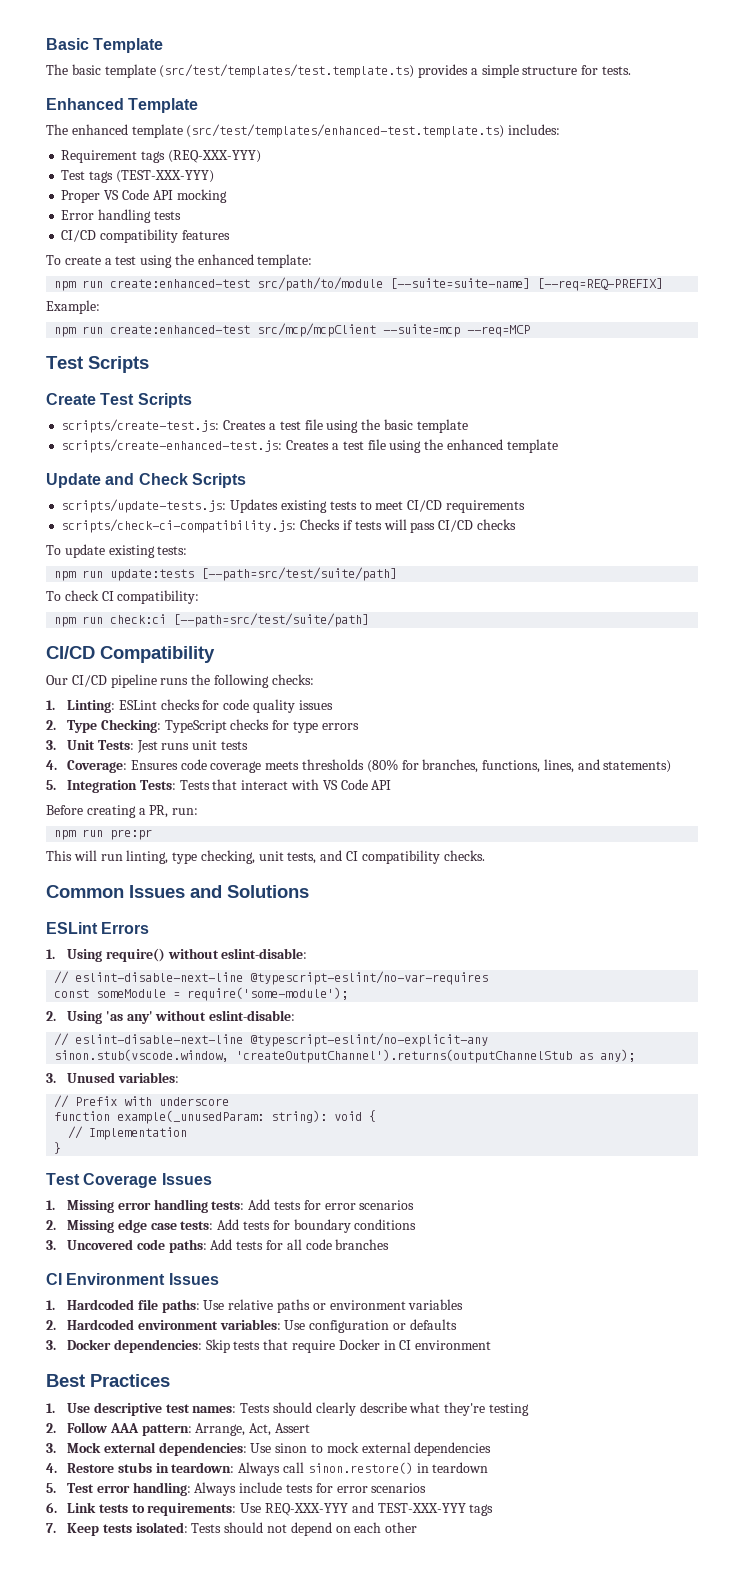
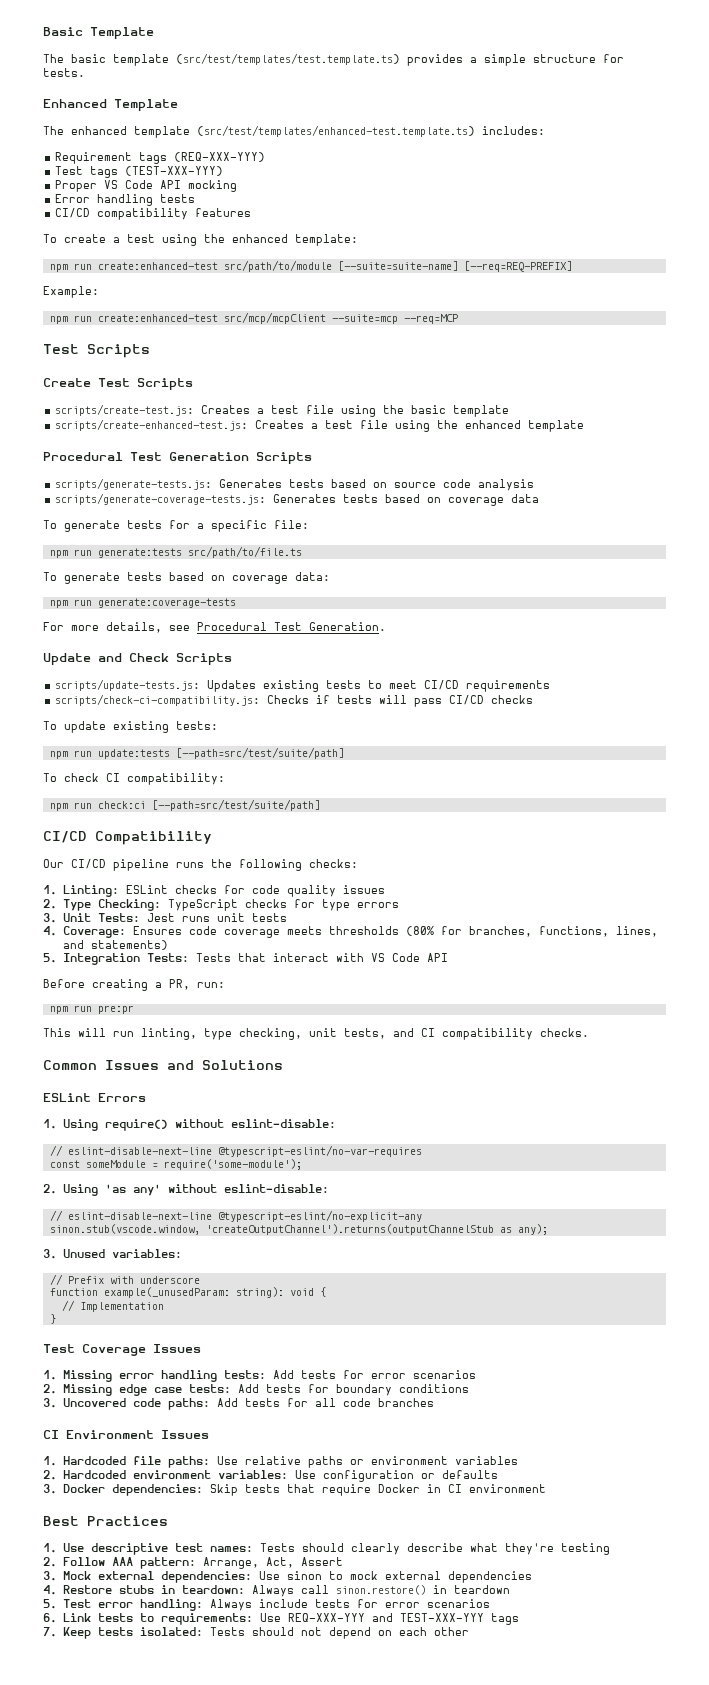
(558, 446) none -> [43,452,312,464] [55,478,535,491] [55,493,540,506] [43,520,309,532] [49,546,302,558] [43,572,330,584] [49,598,236,608] [43,622,386,633] // Procedural Test Generation Scripts // scripts/generate-tests.js: Generates tests based on source code analysis // scripts/generate-coverage-tests.js: Generates tests based on coverage data // To generate tests for a specific file: // npm run generate:tests src/path/to/file.ts // To generate tests based on coverage data: // npm run generate:coverage-tests // For more details, see Procedural Test Generation.

